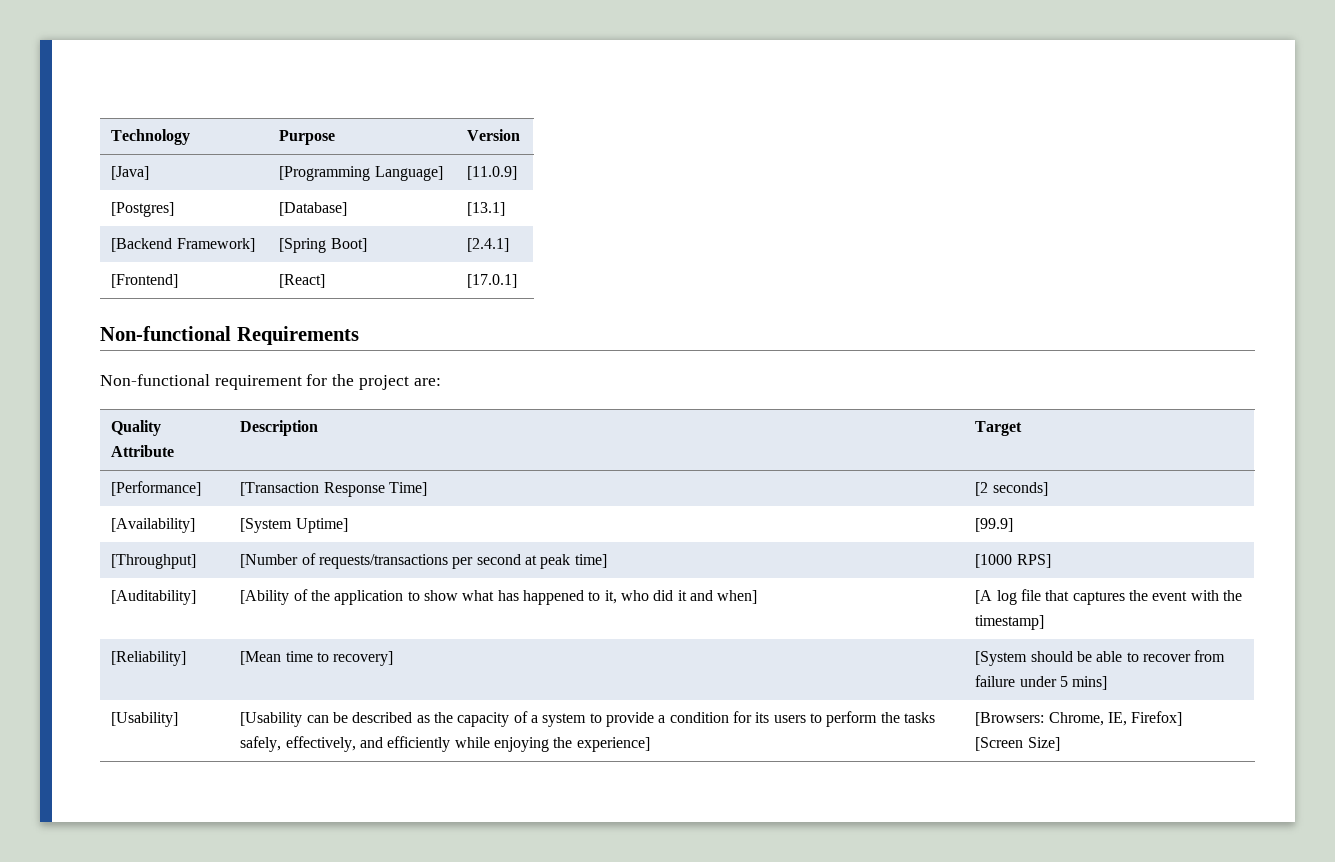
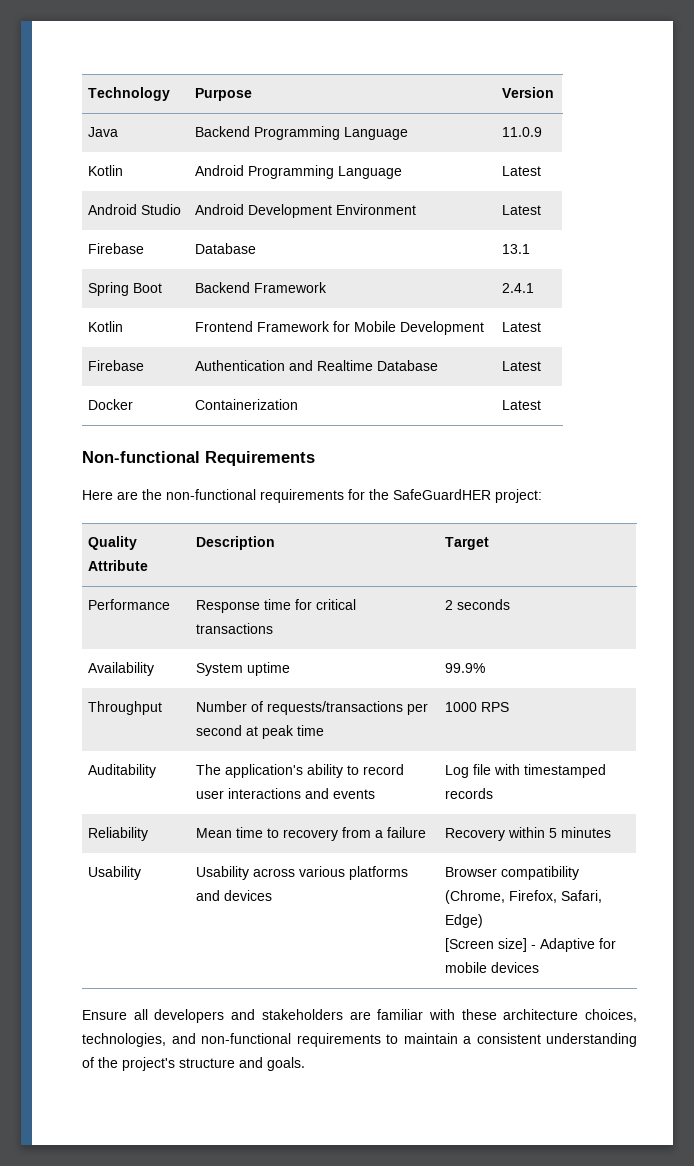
[111,166,150,180] [279,166,443,181] [467,166,518,180] [111,202,175,217] [279,202,348,216] [467,202,506,216] [111,238,255,252] [279,238,367,253] [467,238,510,252] [111,274,179,288] [279,274,326,288] [467,274,518,288] [100,326,359,345] [100,374,441,390] [111,420,162,436] [111,445,175,457] [240,420,319,436] [975,421,1023,436] [111,481,202,496] [240,482,428,497] [975,482,1048,496] [111,518,196,533] [240,518,348,533] [975,518,1014,532] [111,554,197,569] [240,554,299,568] [Java] | [Programming Language] | [11.0.9] // [Postgres] | [Database] | [13.1] // [Backend Framework] | [Spring Boot] | [2.4.1] // [Frontend] | [React] | [17.0.1] // Non-functional Requirements // Non-functional requirement for the project are: // Quality Attribute | Description | Target // [Performance] | [Transaction Response Time] | [2 seconds] // [Availability] | [System Uptime] | [99.9] // [Throughput] | [Number -> [88,127,119,137] [195,126,409,140] [502,127,543,137] [88,165,124,176] [195,165,403,179] [502,166,542,176] [88,204,182,215] [195,204,417,218] [502,205,542,215] [88,243,145,254] [195,243,257,254] [502,244,531,254] [88,282,163,296] [195,282,328,293] [502,283,535,293] [88,321,124,332] [195,321,485,335] [502,322,542,332] [88,360,145,371] [195,360,439,371] [502,361,542,371] [88,399,134,410] [195,399,299,410] [502,400,542,410] [82,451,315,466] [82,489,542,503] [88,536,138,550] [88,560,149,571] [196,536,276,550] [445,537,490,550] [88,599,171,610] [196,599,357,613] [196,623,274,634] [445,599,511,610] [88,662,155,676] [196,662,291,676] [445,663,486,673] [88,701,163,715] [196,701,248,712] Java | Backend Programming Language | 11.0.9 // Kotlin | Android Programming Language | Latest // Android Studio | Android Development Environment | Latest // Firebase | Database | 13.1 // Spring Boot | Backend Framework | 2.4.1 // Kotlin | Frontend Framework for Mobile Development | Latest // Firebase | Authentication and Realtime Database | Latest // Docker | Containerization | Latest // Non-functional Requirements // Here are the non-functional requirements for the SafeGuardHER project: // Quality Attribute | Description | Target // Performance | Response time for critical transactions | 2 seconds // Availability | System uptime | 99.9% // Throughput | Number
[574,554,607,568] [975,554,1051,568] [111,590,197,605] [240,589,758,605] [975,589,1242,605] [975,615,1045,630] [111,651,187,666] [240,651,394,666] [975,650,1226,666] [975,675,1108,690] [111,712,179,727] [240,711,935,727] [240,736,650,752] [975,711,1183,726] [975,737,1060,751] time] | [1000 RPS] // [Auditability] | [Ability of the application to show what has happened to it, who did it and when] | [A log file that captures the event with the timestamp] // [Reliability] | [Mean time to recovery] | [System should be able to recover from failure under 5 mins] // [Usability] | [Usability can be described as the capacity of a system to provide a condition for its users to perform the tasks safely, effectively, and efficiently while enjoying the experience] | [Browsers: Chrome, IE, Firefox] // [Screen Size] -> [297,725,325,736] [445,702,510,712] [88,764,157,778] [196,764,405,778] [196,788,376,799] [445,764,607,778] [445,788,494,799] [88,827,149,841] [196,827,427,841] [445,827,612,841] [88,866,142,880] [196,866,409,880] [196,890,273,901] [445,866,580,880] [445,890,603,904] [445,914,484,928] [445,938,617,952] [445,962,540,973] [82,1009,637,1023] [82,1033,637,1047] [82,1057,305,1071] time | 1000 RPS // Auditability | The application's ability to record user interactions and events | Log file with timestamped records // Reliability | Mean time to recovery from a failure | Recovery within 5 minutes // Usability | Usability across various platforms and devices | Browser compatibility (Chrome, Firefox, Safari, Edge) // [Screen size] - Adaptive for mobile devices // Ensure all developers and stakeholders are familiar with these architecture choices, technologies, and non-functional requirements to maintain a consistent understanding of the project's structure and goals.

